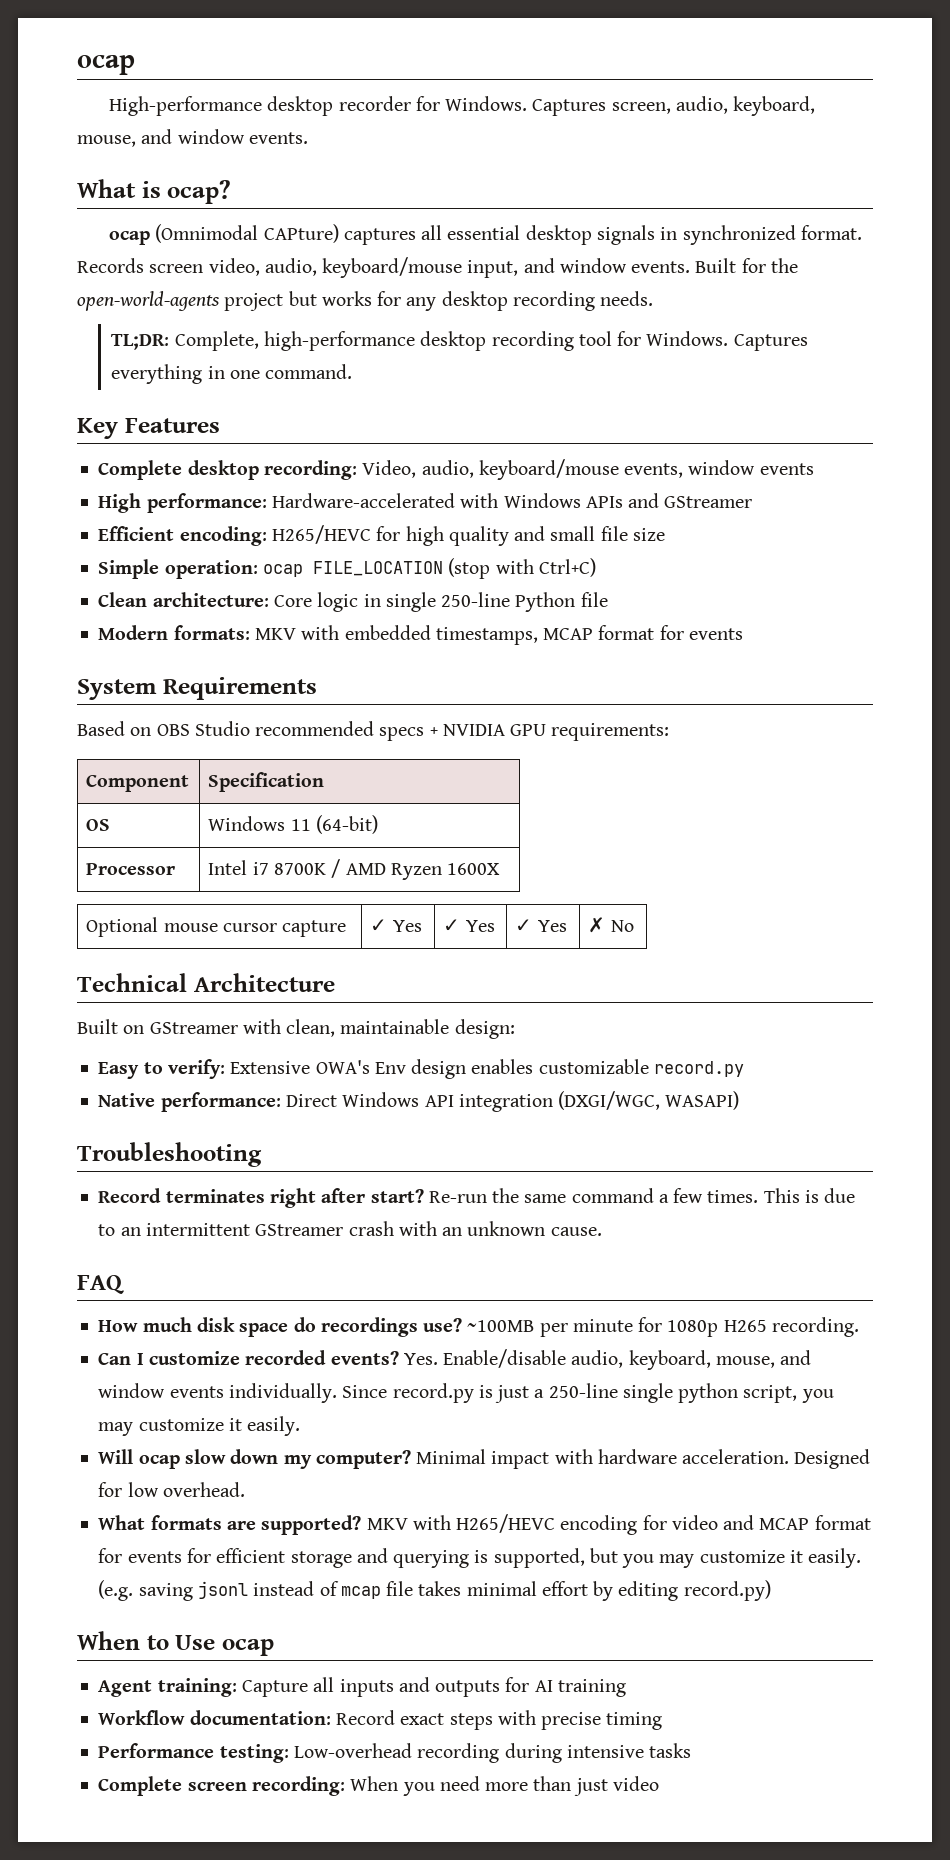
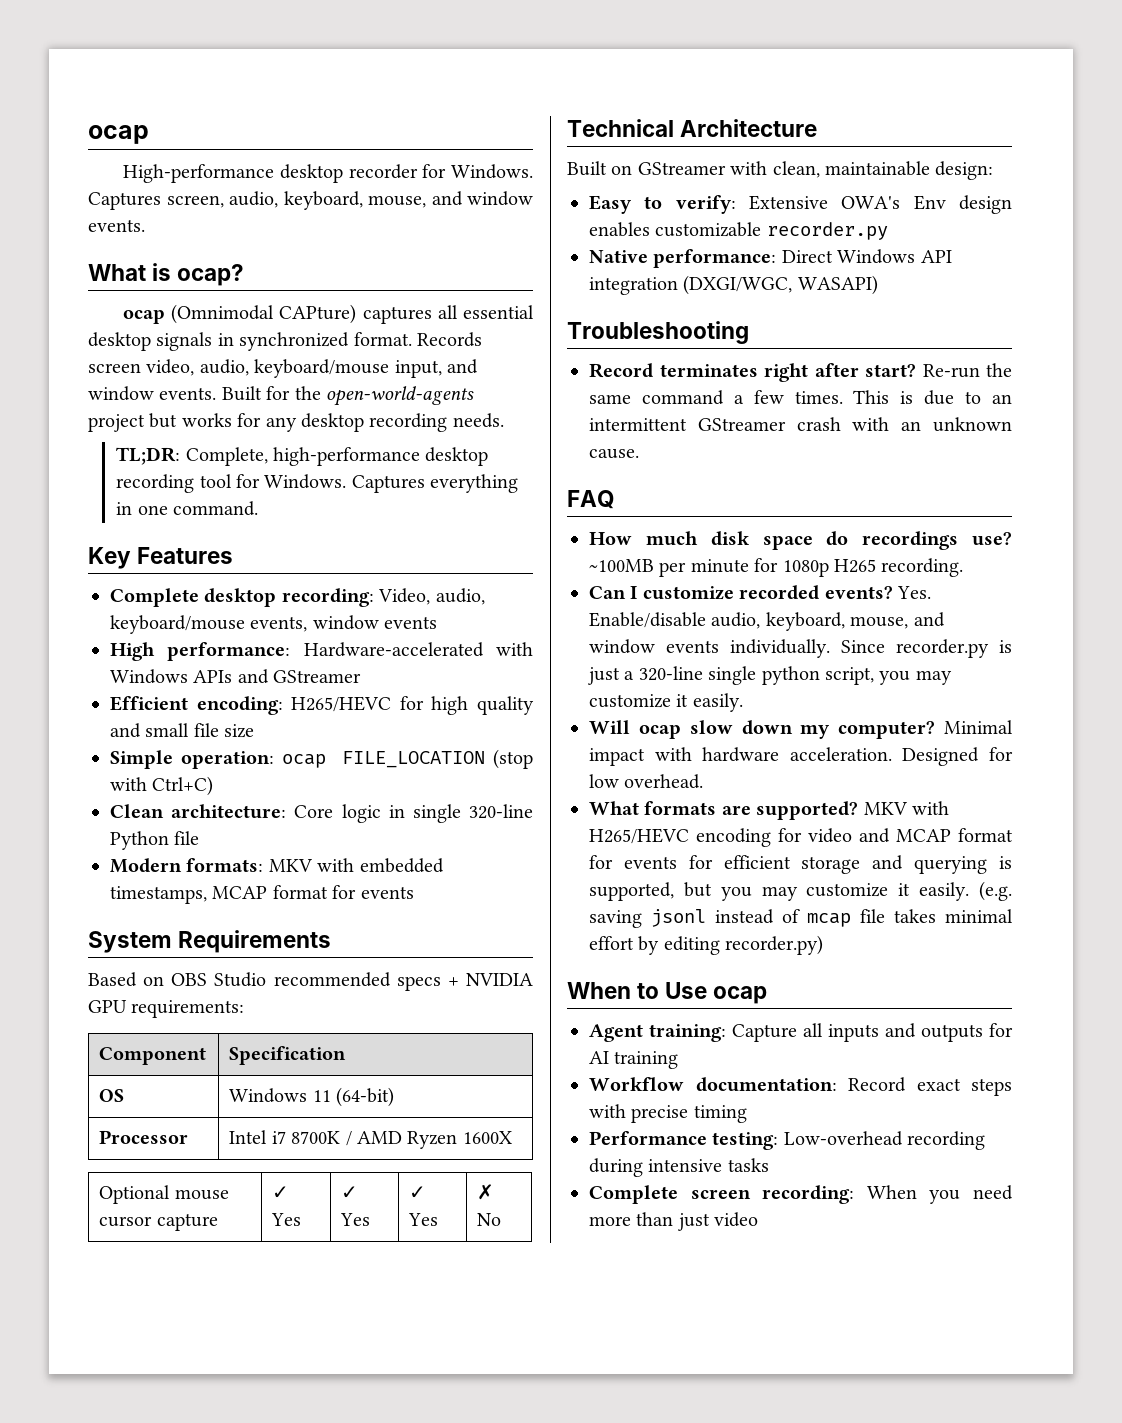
[441,592,511,607] 250-line -> [469,804,534,819] 320-line
[653,1061,744,1077] record.py -> [766,222,888,240] recorder.py
[392,1383,474,1403] record.py -> [896,639,989,658] recorder.py
[548,1383,618,1398] 250-line -> [638,666,703,681] 320-line
[683,1580,771,1601] record.py) -> [725,935,824,955] recorder.py)

